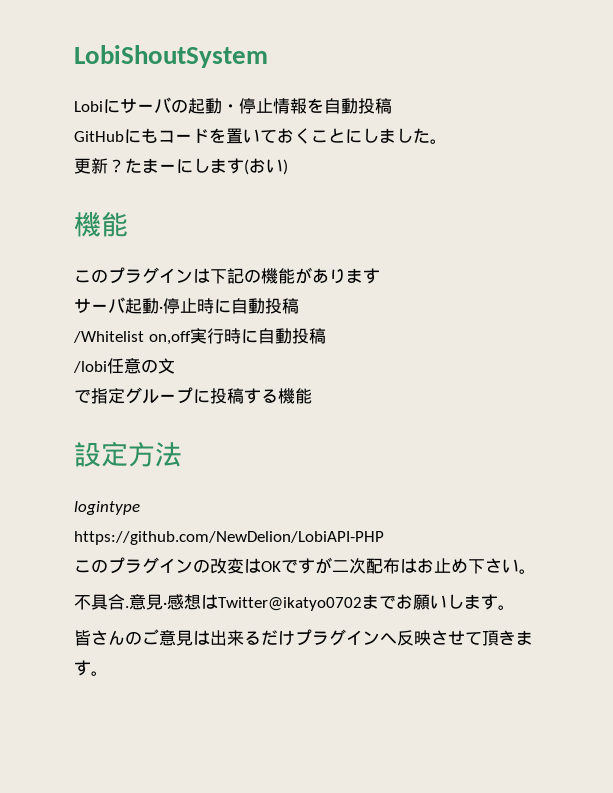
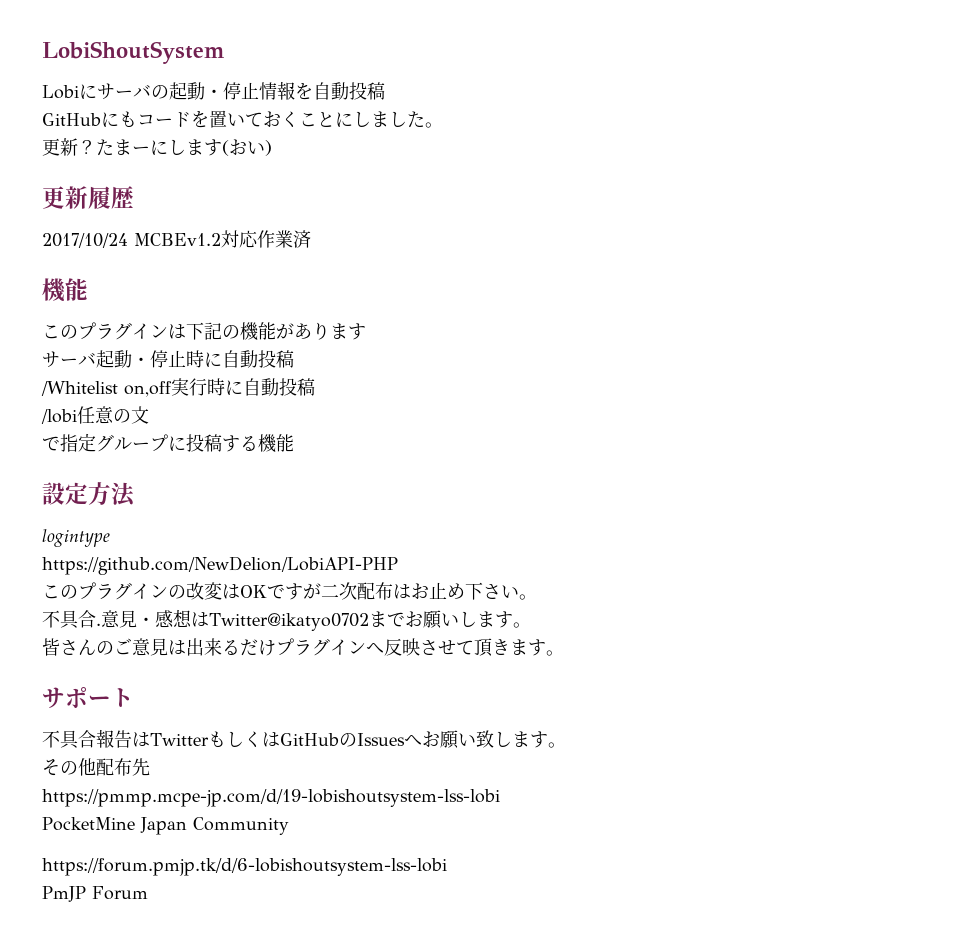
(288, 167) none -> [42,186,134,209] [42,230,311,248] // 更新履歴 // 2017/10/24 MCBEv1.2対応作業済
[159,306,163,312] · -> [132,357,150,366] ・
[163,602,167,608] · -> [137,617,155,626] ・
(108, 673) none -> [42,687,134,709] [42,729,566,749] [42,758,150,776] [42,789,500,807] [42,817,289,835] [42,858,447,876] [42,886,148,902] // サポート // 不具合報告はTwitterもしくはGitHubのIssuesへお願い致します。 // その他配布先 // https://pmmp.mcpe-jp.com/d/19-lobishoutsystem-lss-lobi // PocketMine Japan Community // https://forum.pmjp.tk/d/6-lobishoutsystem-lss-lobi // PmJP Forum

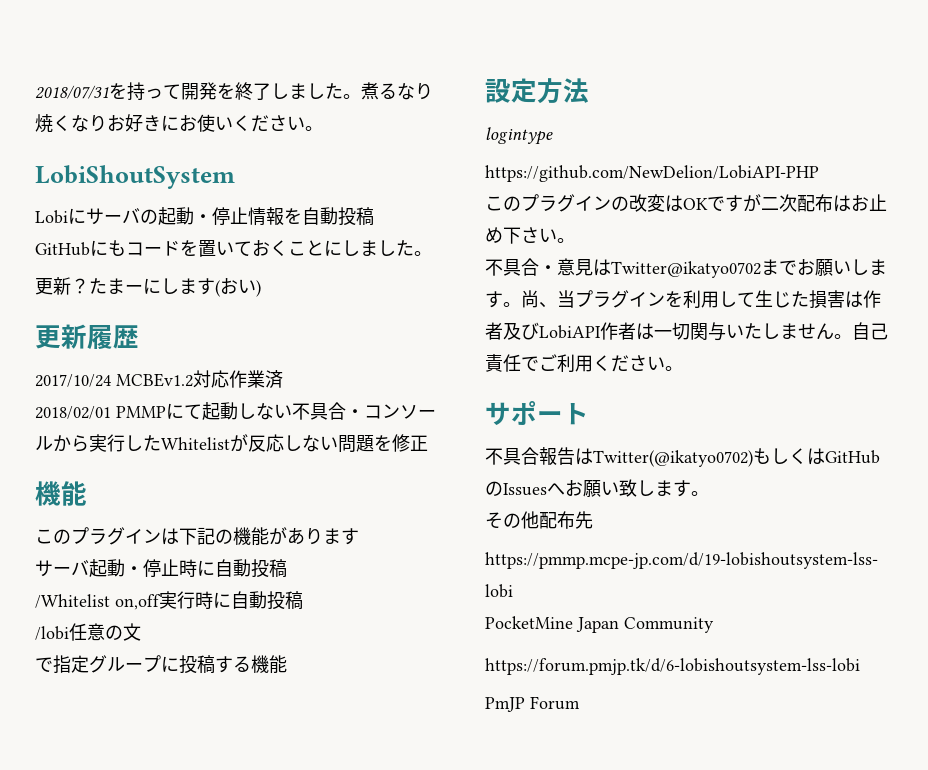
(42, 52) none -> [35,82,433,101] [35,114,323,133] 2018/07/31を持って開発を終了しました。煮るなり焼くなりお好きにお使いください。 //
(311, 239) none -> [35,402,436,420] [35,434,428,453] // 2018/02/01 PMMPにて起動しない不具合・コンソールから実行したWhitelistが反応しない問題を修正
[96,609,192,628] .意見・感想 -> [539,258,593,276] ・意見
[42,638,546,657] // 皆さんのご意見は出来るだけプラグインへ反映させて頂きます -> [521,290,881,309] [485,322,888,341] [485,354,665,372] 尚、当プラグインを利用して生じた損害は作者及びLobiAPI作者は一切関与いたしません。自己責任でご利用ください
[150,733,209,746] Twitter -> [593,450,753,467] Twitter(@ikatyo0702)

